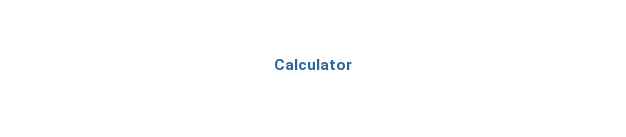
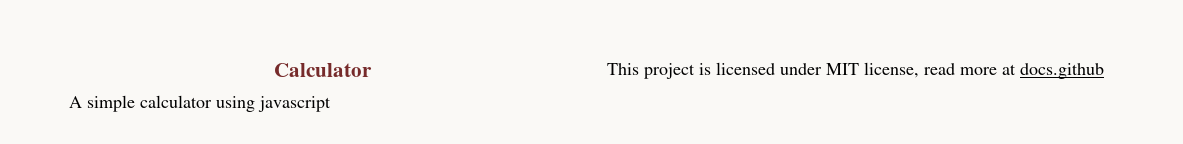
(352, 64) none -> [69,95,331,112] [607,62,1104,79] // A simple calculator using javascript // This project is licensed under MIT license, read more at docs.github

